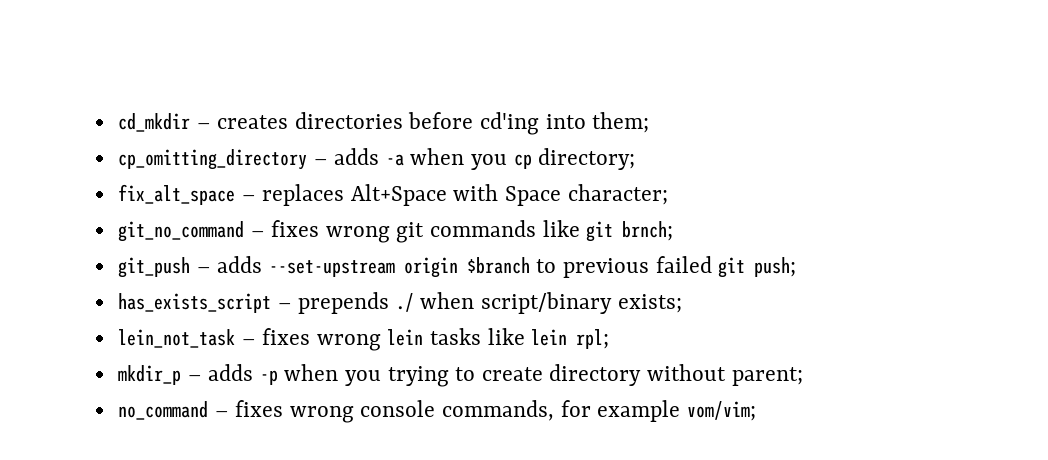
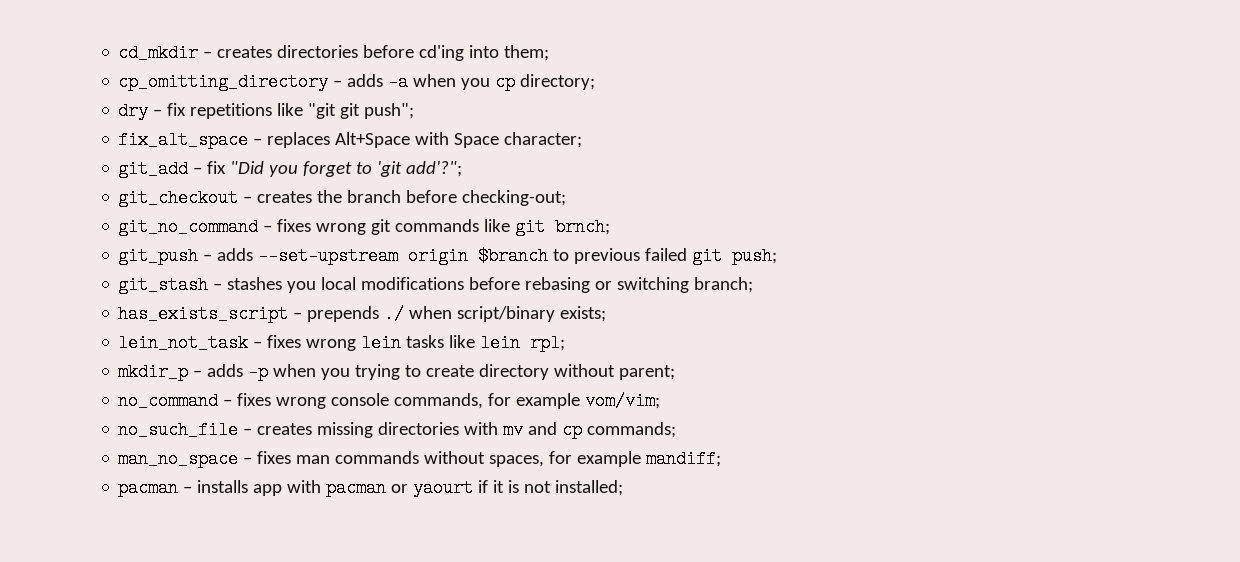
(636, 159) none -> [118,102,415,120] // dry – fix repetitions like "git git push";
(668, 194) none -> [118,160,463,178] [118,189,567,207] // git_add – fix "Did you forget to 'git add'?"; // git_checkout – creates the branch before checking-out;
(797, 267) none -> [118,276,754,294] // git_stash – stashes you local modifications before rebasing or switching branch;
(756, 411) none -> [118,421,677,439] [118,450,722,468] [118,479,624,497] // no_such_file – creates missing directories with mv and cp commands; // man_no_space – fixes man commands without spaces, for example mandiff; // pacman – installs app with pacman or yaourt if it is not installed;

